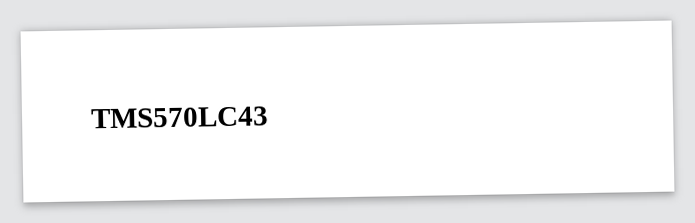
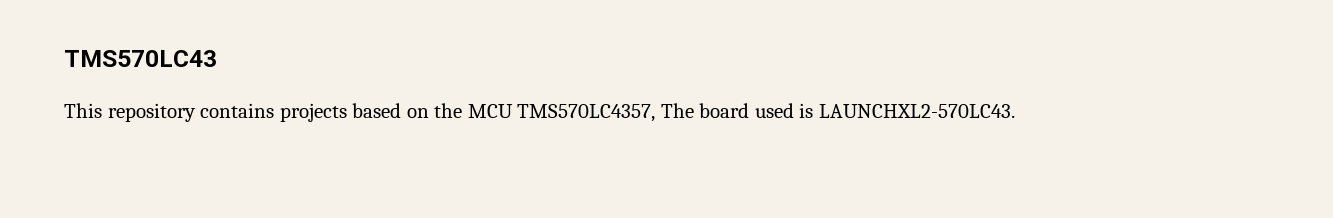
(269, 117) none -> [64,103,1015,122] // This repository contains projects based on the MCU TMS570LC4357, The board used is LAUNCHXL2-570LC43.

